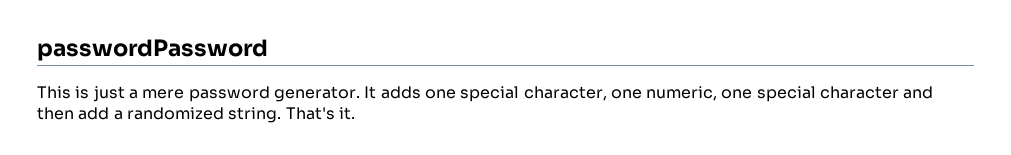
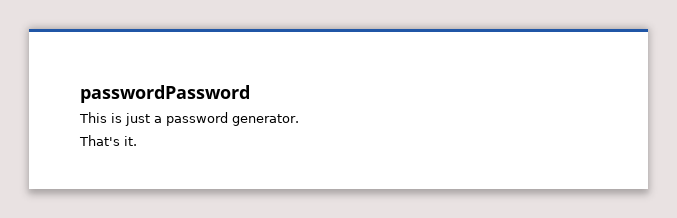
[142,89,185,99] mere -> (162, 119) none
[364,86,934,102] [37,107,282,123] It adds one special character, one numeric, one special character and then add a randomized string. -> (299, 120) //

